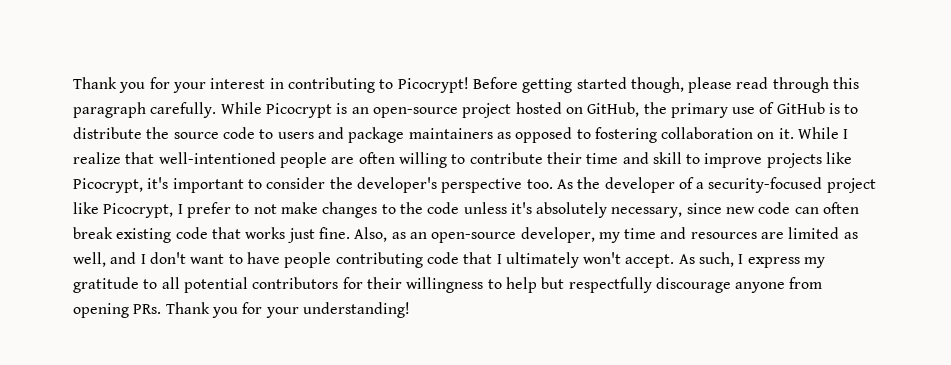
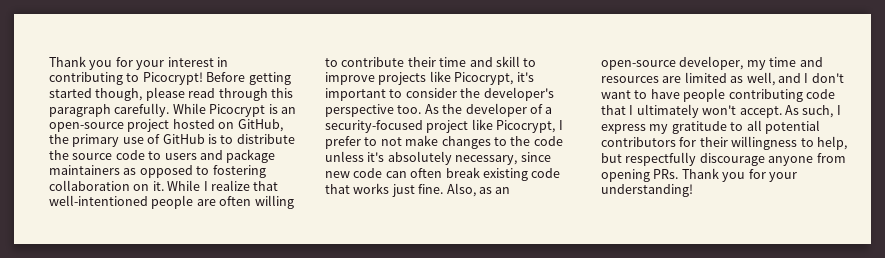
[505,277,537,293] help -> [816,136,847,150] help,

